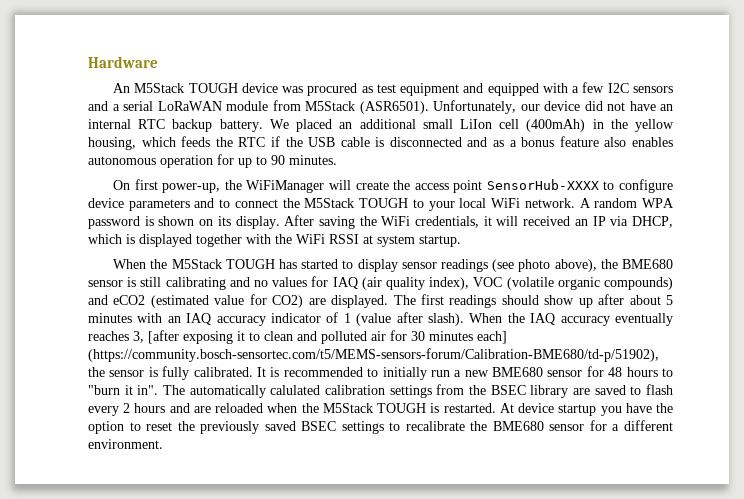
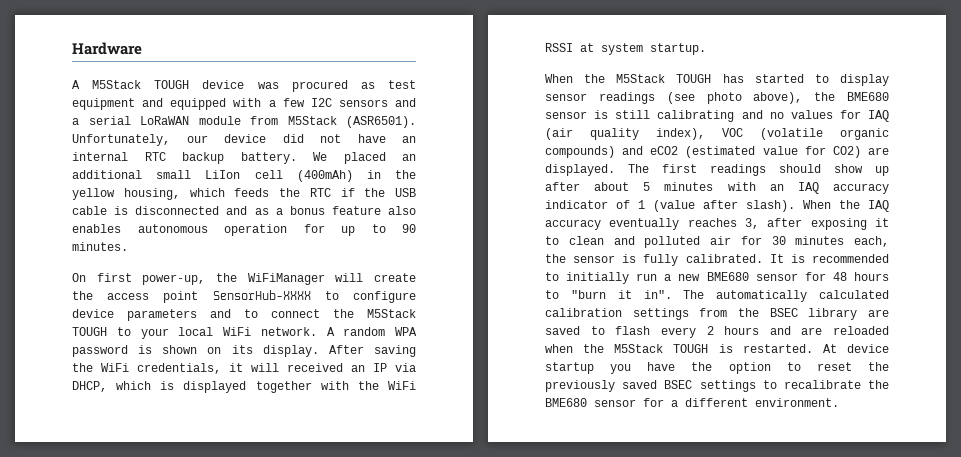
[113,83,131,93] An -> [72,80,80,89] A
[148,330,179,344] [after -> [767,218,803,227] after
[477,331,507,344] [88,348,659,362] each] (https://community.bosch-sensortec.com/t5/MEMS-sensors-forum/Calibration-BME680/td-p/51902), -> [854,236,889,247] each,
[270,385,321,395] calulated -> [819,290,889,299] calculated

